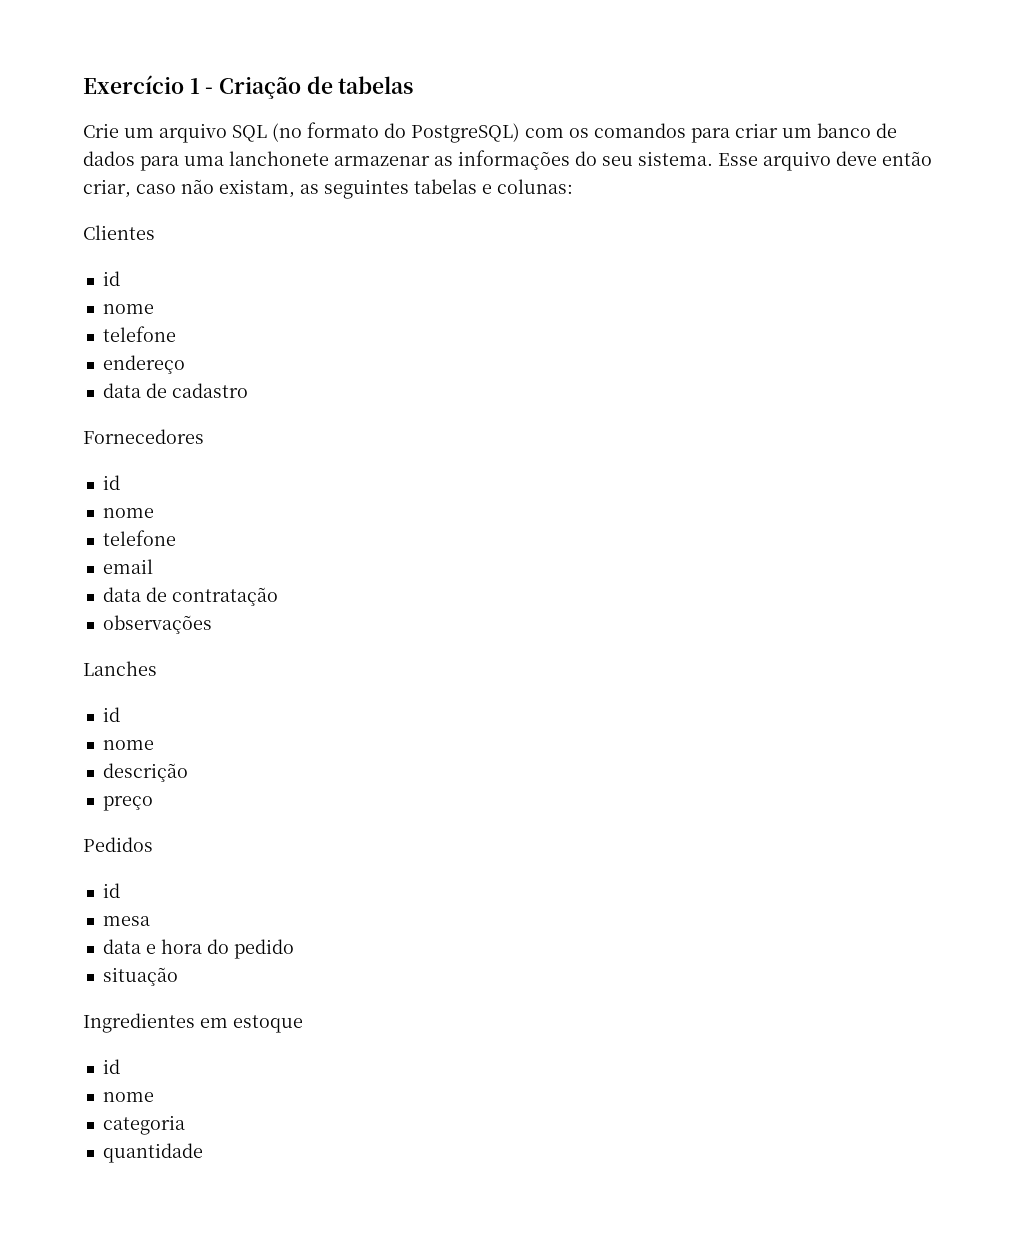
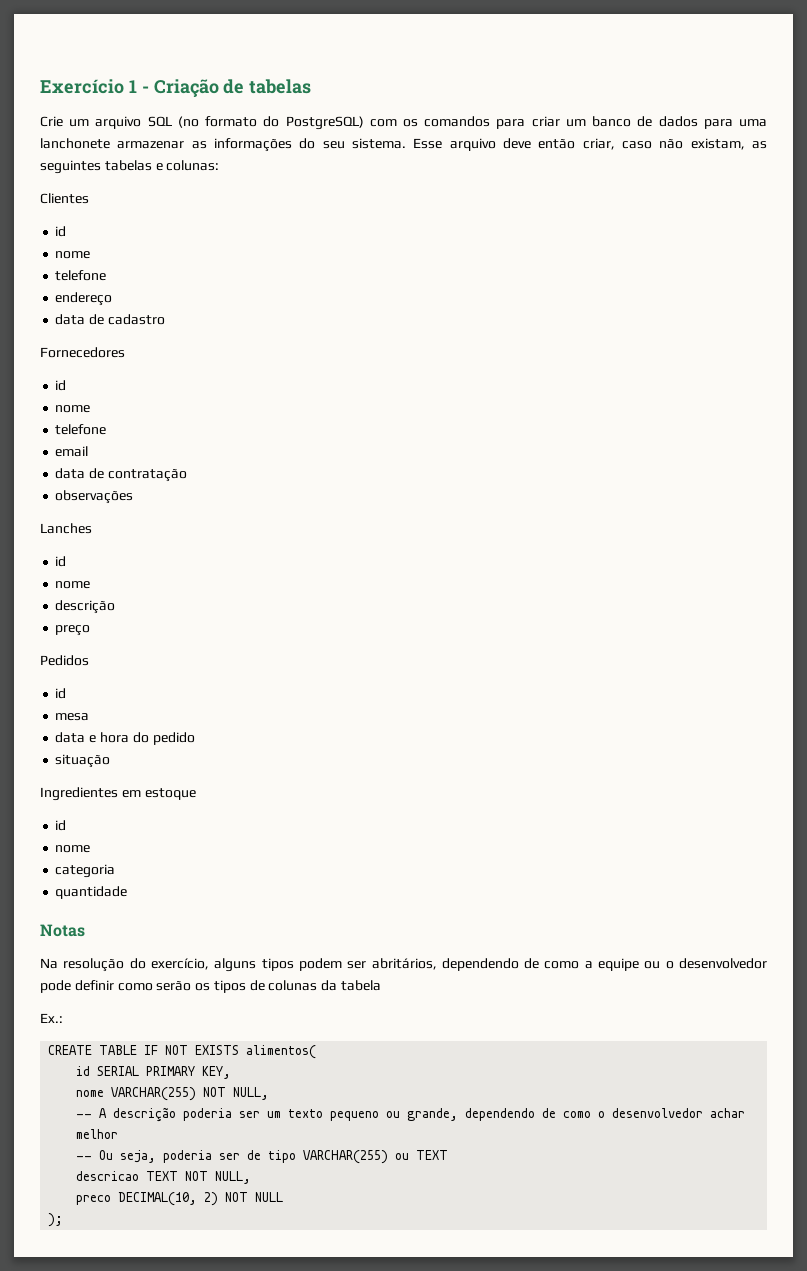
(203, 1153) none -> [40,924,85,937] [40,958,767,972] [40,980,382,993] [40,1013,63,1023] [48,1045,317,1059] [76,1066,232,1079] [76,1087,270,1101] [76,1107,746,1122] [76,1129,119,1139] [76,1150,449,1164] [76,1171,252,1184] [76,1192,284,1206] [48,1213,64,1227] // Notas // Na resolução do exercício, alguns tipos podem ser abritários, dependendo de como a equipe ou o desenvolvedor pode definir como serão os tipos de colunas da tabela // Ex.: // CREATE TABLE IF NOT EXISTS alimentos( // id SERIAL PRIMARY KEY, // nome VARCHAR(255) NOT NULL, // -- A descrição poderia ser um texto pequeno ou grande, dependendo de como o desenvolvedor achar melhor // -- Ou seja, poderia ser de tipo VARCHAR(255) ou TEXT // descricao TEXT NOT NULL, // preco DECIMAL(10, 2) NOT NULL // );

